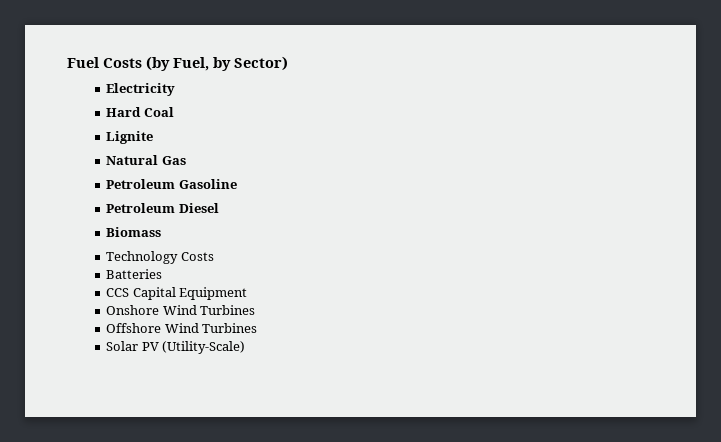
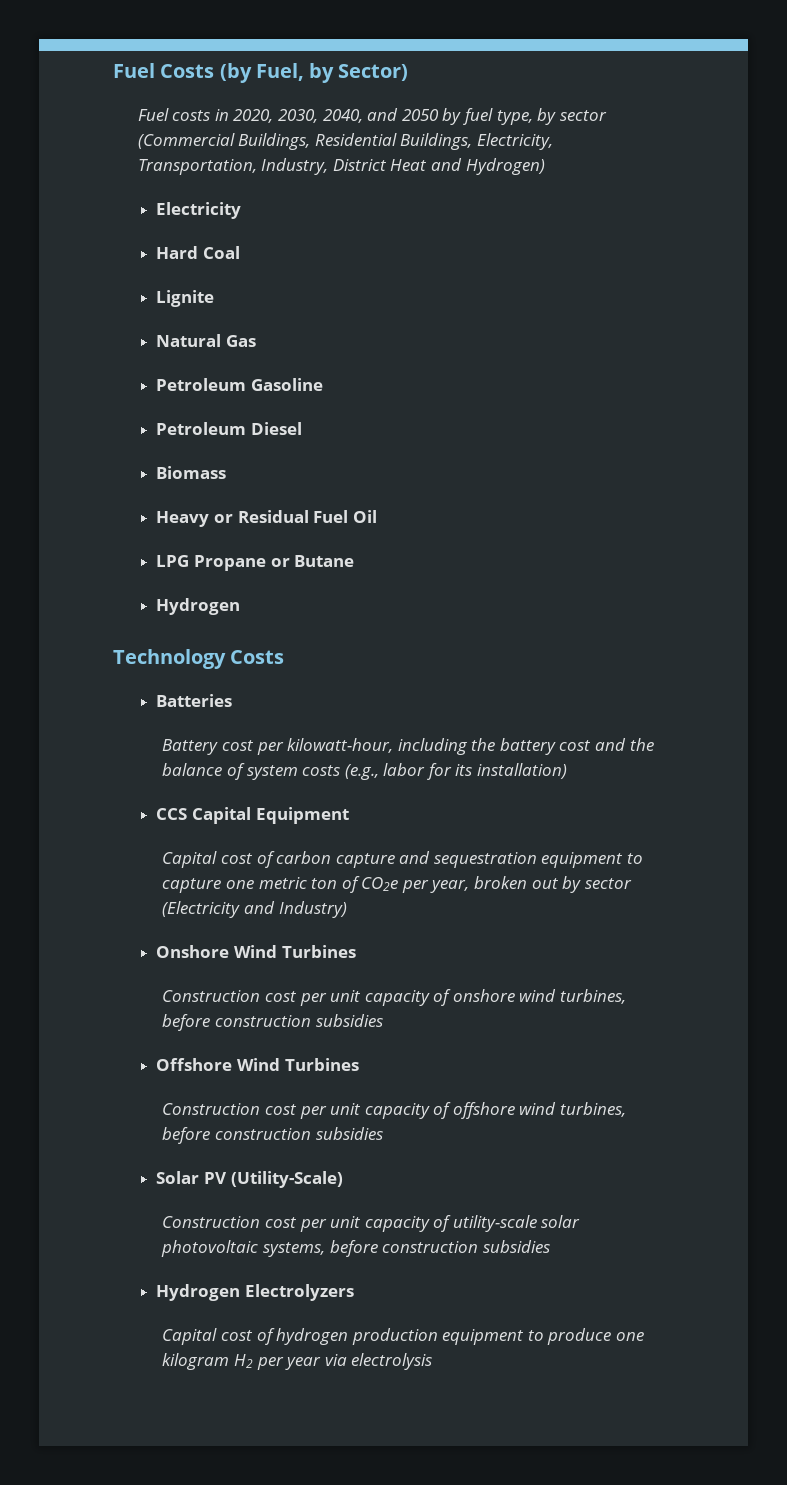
(288, 63) none -> [137,108,607,125] [137,133,554,150] [137,158,545,175] // Fuel costs in 2020, 2030, 2040, and 2050 by fuel type, by sector (Commercial Buildings, Residential Buildings, Electricity, Transportation, Industry, District Heat and Hydrogen)
[106,251,214,264] [106,269,163,279] [106,287,248,300] [106,305,256,315] [106,323,258,333] [106,341,246,354] Technology Costs // Batteries // CCS Capital Equipment // Onshore Wind Turbines // Offshore Wind Turbines // Solar PV (Utility-Scale) -> [156,510,377,527] [156,555,355,571] [156,598,241,615] [113,649,285,669] [156,694,233,707] [162,738,654,755] [162,763,568,780] [156,807,349,824] [162,851,644,868] [162,876,632,893] [162,901,347,918] [156,945,356,958] [162,989,627,1006] [162,1014,383,1031] [156,1058,359,1071] [162,1102,627,1119] [162,1127,383,1144] [156,1171,343,1188] [162,1215,581,1232] [161,1240,550,1257] [156,1284,354,1301] [162,1328,645,1345] [162,1353,433,1370] Heavy or Residual Fuel Oil // LPG Propane or Butane // Hydrogen // Technology Costs // Batteries // Battery cost per kilowatt-hour, including the battery cost and the balance of system costs (e.g., labor for its installation) // CCS Capital Equipment // Capital cost of carbon capture and sequestration equipment to capture one metric ton of CO2e per year, broken out by sector (Electricity and Industry) // Onshore Wind Turbines // Construction cost per unit capacity of onshore wind turbines, before construction subsidies // Offshore Wind Turbines // Construction cost per unit capacity of offshore wind turbines, before construction subsidies // Solar PV (Utility-Scale) // Construction cost per unit capacity of utility-scale solar photovoltaic systems, before construction subsidies // Hydrogen Electrolyzers // Capital cost of hydrogen production equipment to produce one kilogram H2 per year via electrolysis

